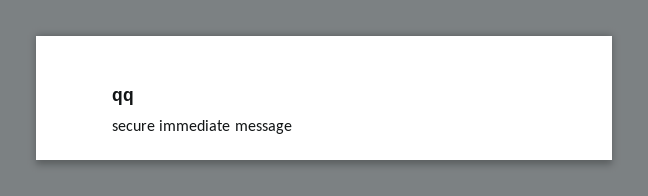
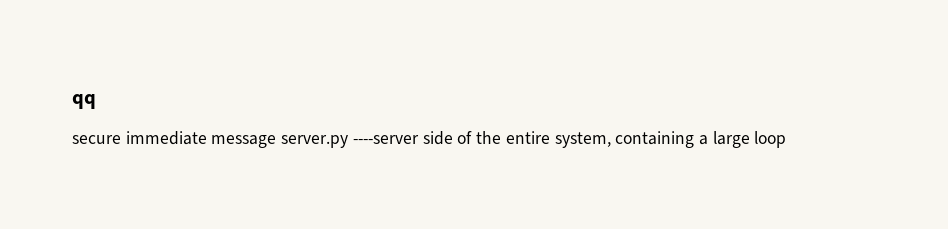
(292, 128) none -> [281,131,787,148] server.py ----server side of the entire system, containing a large loop

